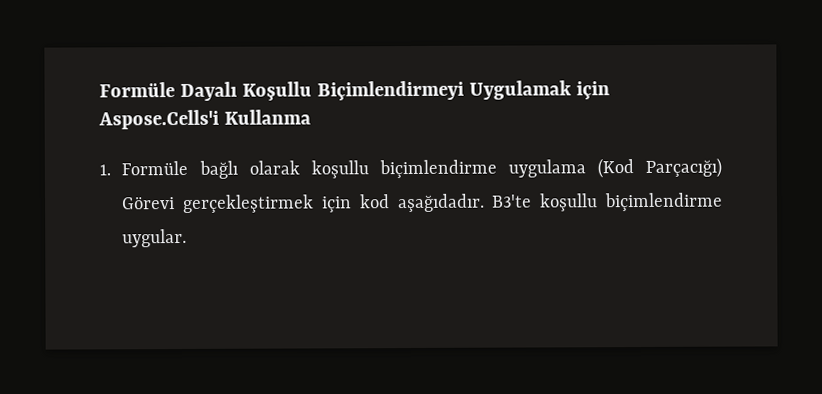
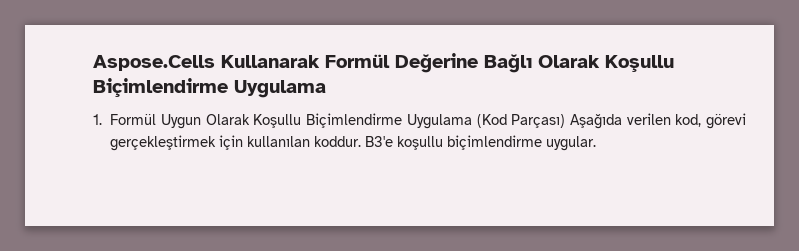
[99,80,610,102] [98,109,311,130] [99,157,722,179] [121,193,533,213] Formüle Dayalı Koşullu Biçimlendirmeyi Uygulamak için Aspose.Cells'i Kullanma // 1. Formüle bağlı olarak koşullu biçimlendirme uygulama (Kod Parçacığı) Görevi gerçekleştirmek için kod aşağıdadır. B3'te -> [93,53,674,73] [93,78,326,98] [93,113,746,129] [110,135,394,151] Aspose.Cells Kullanarak Formül Değerine Bağlı Olarak Koşullu Biçimlendirme Uygulama // 1. Formül Uygun Olarak Koşullu Biçimlendirme Uygulama (Kod Parçası) Aşağıda verilen kod, görevi gerçekleştirmek için kullanılan koddur. B3'e

